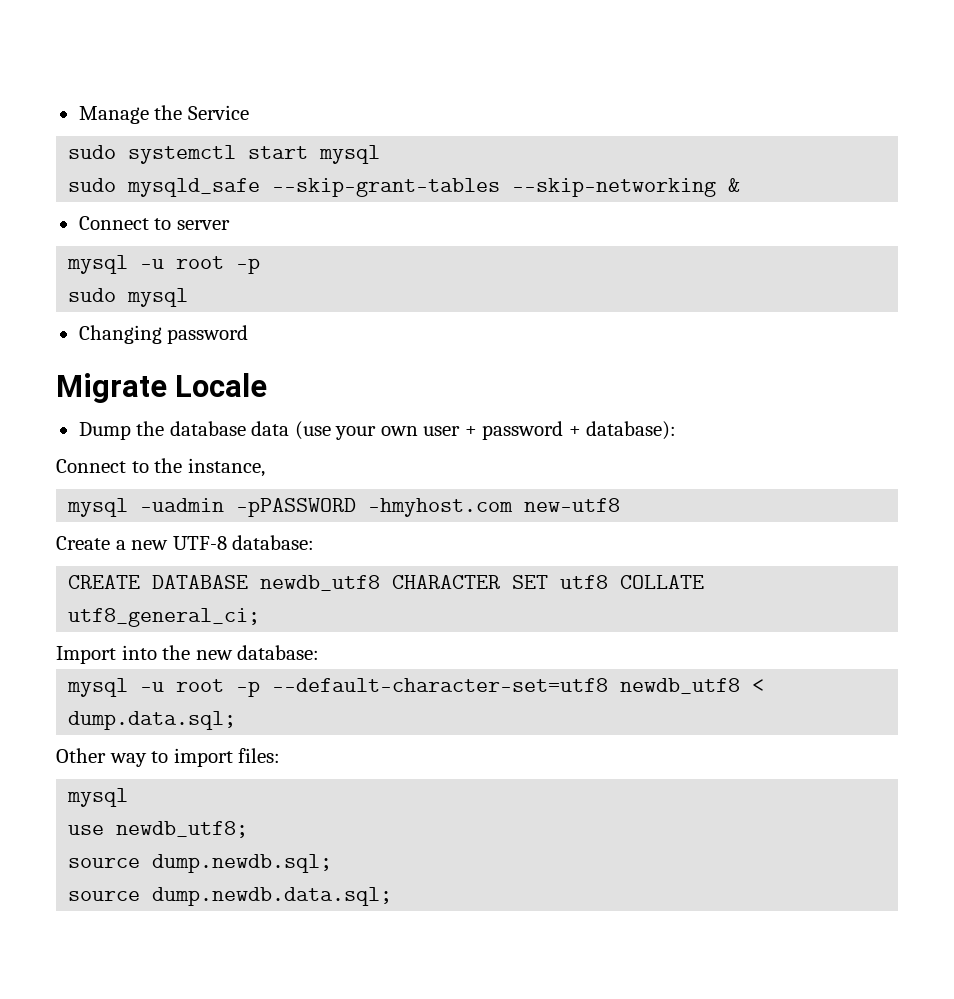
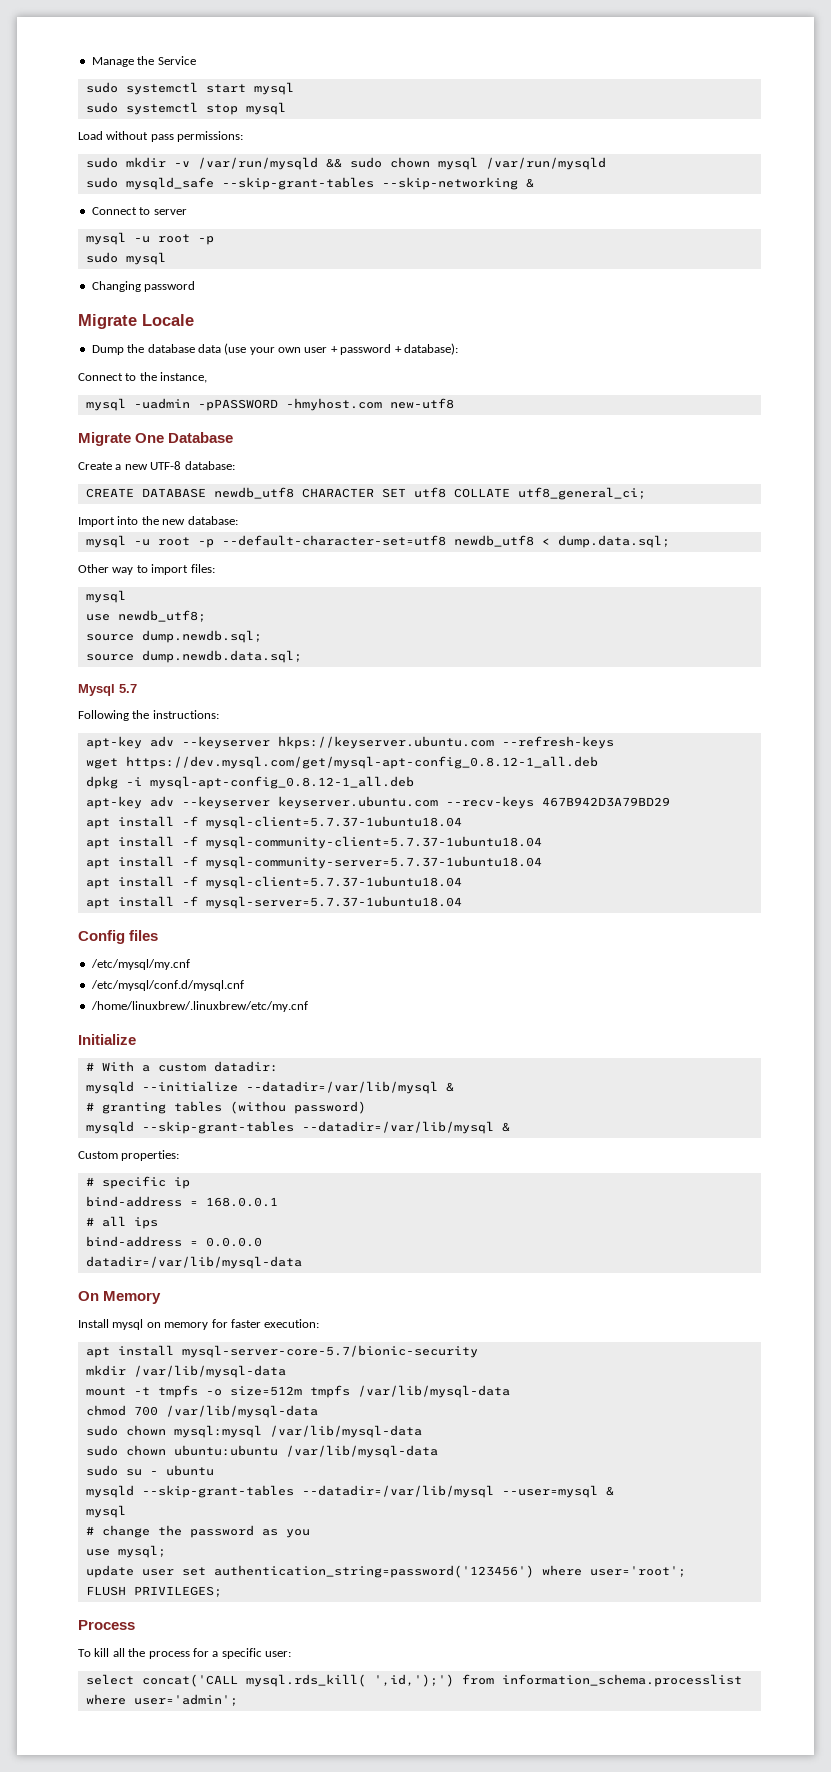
(381, 154) none -> [85,102,286,115] [78,131,244,142] [85,157,606,170] // sudo systemctl stop mysql // Load without pass permissions: // sudo mkdir -v /var/run/mysqld && sudo chown mysql /var/run/mysqld
(621, 505) none -> [78,432,234,446] // Migrate One Database
(393, 896) none -> [78,684,137,696] [78,710,219,721] [85,736,614,749] [85,756,598,769] [85,776,414,789] [85,796,670,809] [85,816,462,829] [85,836,542,849] [85,856,542,869] [85,876,462,889] [85,896,462,909] [78,930,159,944] [90,959,190,970] [90,980,244,991] [90,1001,308,1012] [78,1034,136,1045] [85,1061,278,1072] [85,1081,454,1094] [85,1101,366,1114] [85,1121,510,1134] [78,1150,180,1161] [85,1176,190,1189] [85,1196,278,1207] [85,1216,158,1229] [85,1236,262,1247] [85,1256,302,1269] [78,1291,162,1304] [78,1319,320,1330] [85,1345,478,1358] [85,1365,286,1378] [85,1385,510,1398] [85,1405,318,1418] [85,1425,422,1438] [85,1445,438,1458] [85,1465,214,1476] [85,1485,614,1498] [85,1505,126,1518] [85,1525,310,1538] [85,1545,166,1558] [85,1565,686,1578] [85,1586,222,1597] [78,1620,135,1630] [78,1648,291,1659] [85,1674,742,1687] [85,1694,238,1706] // Mysql 5.7 // Following the instructions: // apt-key adv --keyserver hkps://keyserver.ubuntu.com --refresh-keys // wget https://dev.mysql.com/get/mysql-apt-config_0.8.12-1_all.deb // dpkg -i mysql-apt-config_0.8.12-1_all.deb // apt-key adv --keyserver keyserver.ubuntu.com --recv-keys 467B942D3A79BD29 // apt install -f mysql-client=5.7.37-1ubuntu18.04 // apt install -f mysql-community-client=5.7.37-1ubuntu18.04 // apt install -f mysql-community-server=5.7.37-1ubuntu18.04 // apt install -f mysql-client=5.7.37-1ubuntu18.04 // apt install -f mysql-server=5.7.37-1ubuntu18.04 // Config files // /etc/mysql/my.cnf // /etc/mysql/conf.d/mysql.cnf // /home/linuxbrew/.linuxbrew/etc/my.cnf // Initialize // # With a custom datadir: // mysqld --initialize --datadir=/var/lib/mysql & // # granting tables (withou password) // mysqld --skip-grant-tables --datadir=/var/lib/mysql & // Custom properties: // # specific ip // bind-address = 168.0.0.1 // # all ips // bind-address = 0.0.0.0 // datadir=/var/lib/mysql-data // On Memory // Install mysql on memory for faster execution: // apt install mysql-server-core-5.7/bionic-security // mkdir /var/lib/mysql-data // mount -t tmpfs -o size=512m tmpfs /var/lib/mysql-data // chmod 700 /var/lib/mysql-data // sudo chown mysql:mysql /var/lib/mysql-data // sudo chown ubuntu:ubuntu /var/lib/mysql-data // sudo su - ubuntu // mysqld --skip-grant-tables --datadir=/var/lib/mysql --user=mysql & // mysql // # change the password as you // use mysql; // update user set authentication_string=password('123456') where user='root'; // FLUSH PRIVILEGES; // Process // To kill all the process for a specific user: // select concat('CALL mysql.rds_kill( ',id,');') from information_schema.processlist where user='admin';

